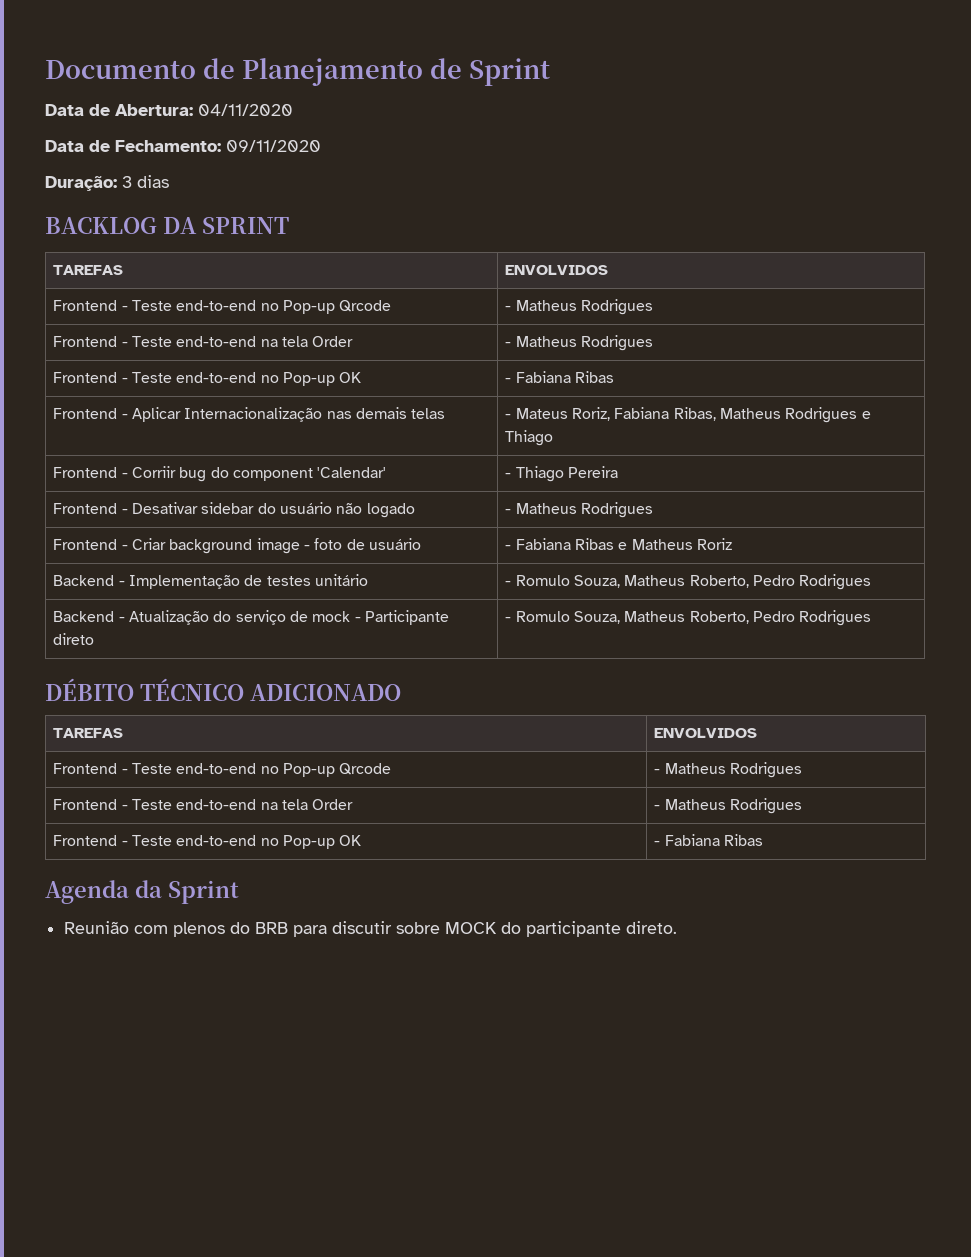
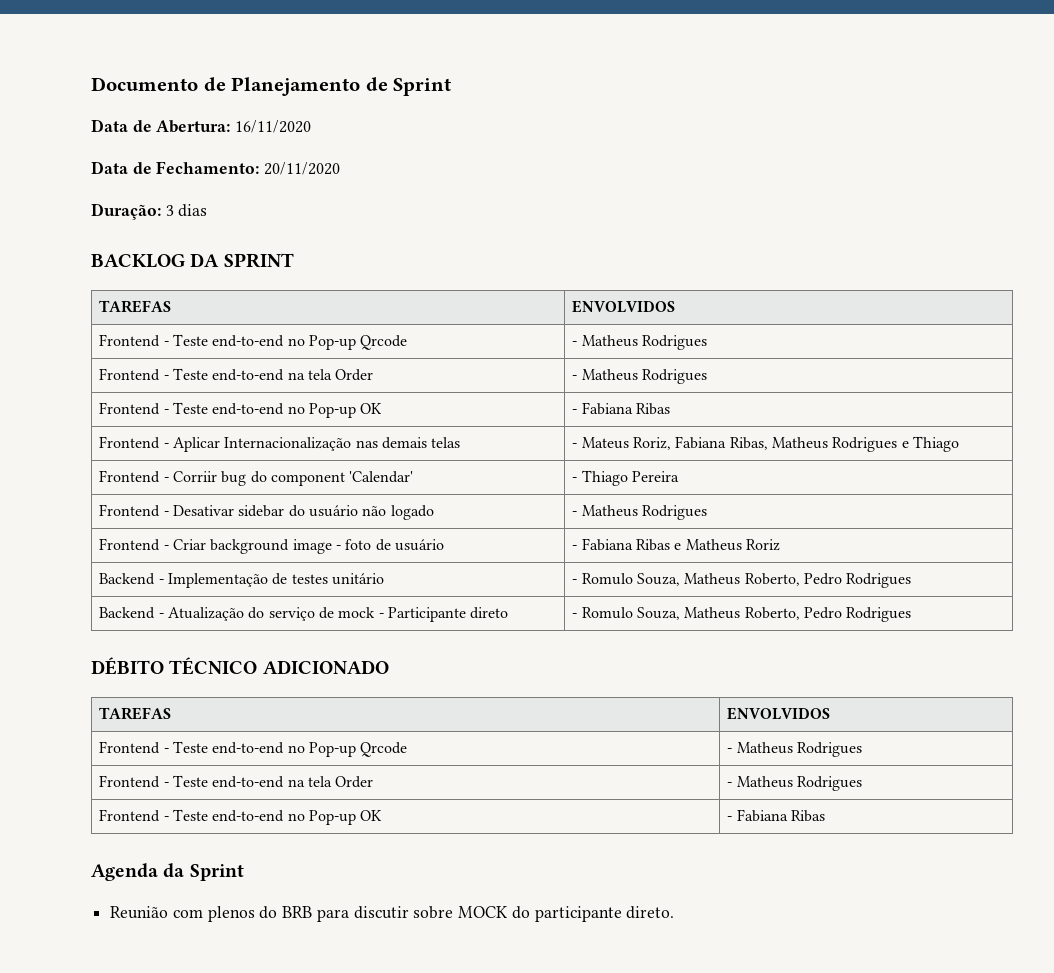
[198,104,293,116] 04/11/2020 -> [235,120,312,133] 16/11/2020
[226,140,321,152] 09/11/2020 -> [264,162,341,175] 20/11/2020

